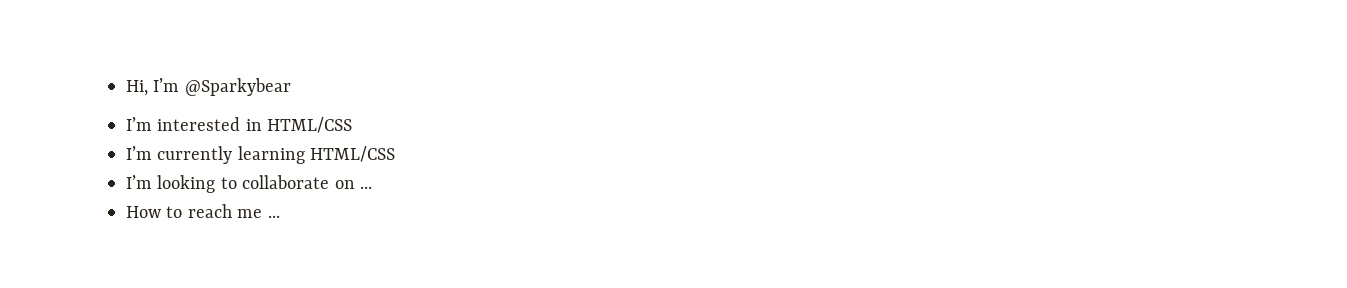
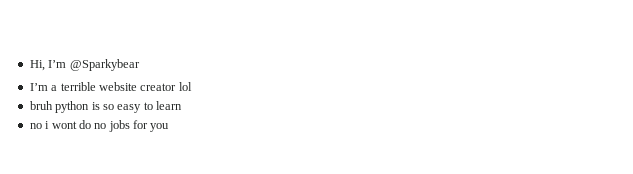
[157,117,353,133] [126,146,396,164] [126,175,372,193] [126,204,280,218] interested in HTML/CSS // I’m currently learning HTML/CSS // I’m looking to collaborate on ... // How to reach me ... -> [51,82,192,91] [29,101,182,113] [29,120,170,132] a terrible website creator lol // bruh python is so easy to learn // no i wont do no jobs for you

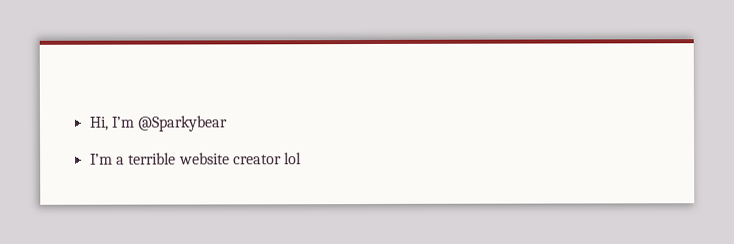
[29,101,182,113] [29,120,170,132] // bruh python is so easy to learn // no i wont do no jobs for you -> (303, 158) none

